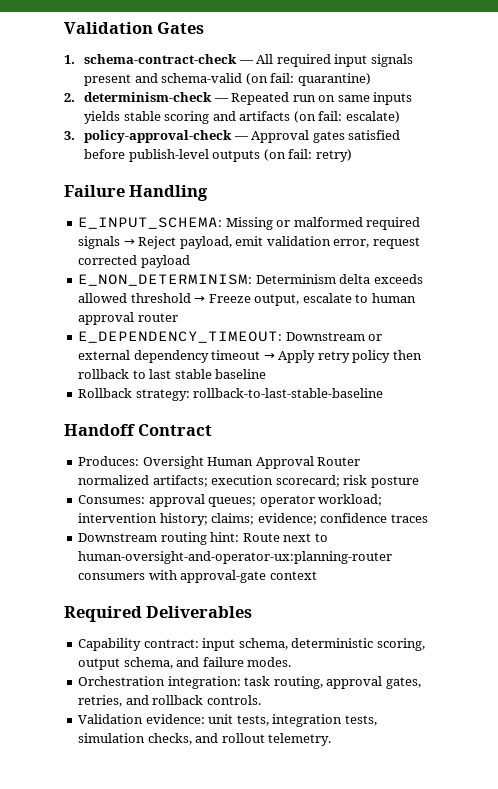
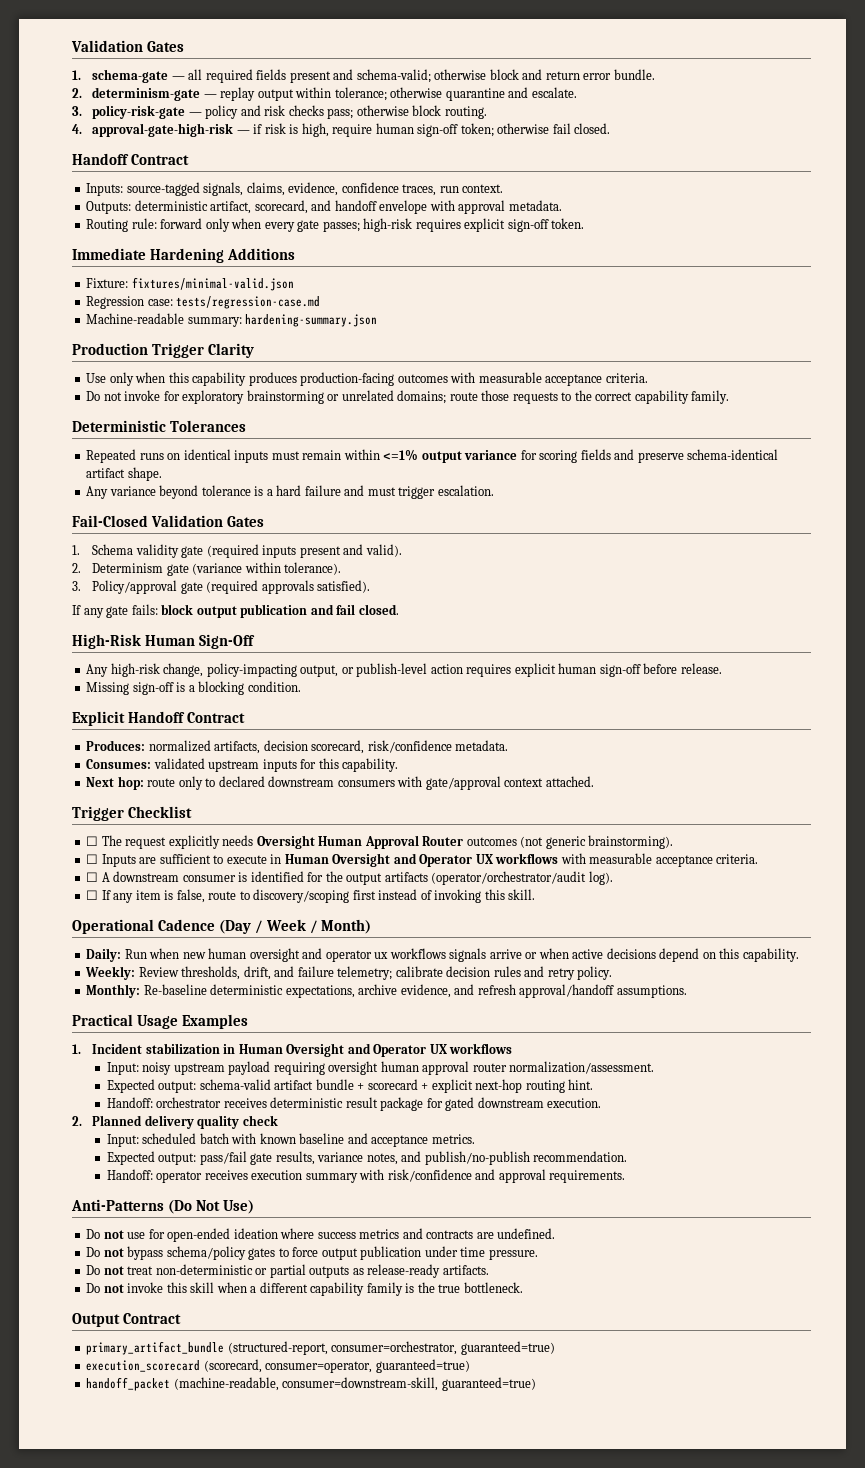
[64,22,205,34] [64,54,413,67] [84,73,371,86] [64,92,413,105] [84,111,400,124] [64,130,401,143] [84,149,352,162] [64,185,209,201] [78,217,421,230] [78,236,420,249] [78,255,190,268] [78,274,423,286] [78,293,416,306] [78,312,178,325] [78,331,383,343] [78,350,422,363] [78,369,267,379] [78,388,384,401] [64,424,213,436] [78,456,361,469] [78,475,419,488] [78,494,383,507] [78,513,428,526] [78,532,328,545] [78,551,393,564] [78,570,317,583] [64,606,253,622] [78,638,425,651] [78,657,292,670] [78,676,421,689] [78,695,261,707] [78,714,377,727] [78,733,332,746] Validation Gates // 1. schema-contract-check — All required input signals present and schema-valid (on fail: quarantine) // 2. determinism-check — Repeated run on same inputs yields stable scoring and artifacts (on fail: escalate) // 3. policy-approval-check — Approval gates satisfied before publish-level outputs (on fail: retry) // Failure Handling // E_INPUT_SCHEMA: Missing or malformed required signals → Reject payload, emit validation error, request corrected payload // E_NON_DETERMINISM: Determinism delta exceeds allowed threshold → Freeze output, escalate to human approval router // E_DEPENDENCY_TIMEOUT: Downstream or external dependency timeout → Apply retry policy then rollback to last stable baseline // Rollback strategy: rollback-to-last-stable-baseline // Handoff Contract // Produces: Oversight Human Approval Router normalized artifacts; execution scorecard; risk posture // Consumes: approval queues; operator workload; intervention history; claims; evidence; confidence traces // Downstream routing hint: Route next to human-oversight-and-operator-ux:planning-router consumers with approval-gate context // Required Deliverables // Capability contract: input schema, deterministic scoring, output schema, and failure modes. // Orchestration integration: task routing, approval gates, retries, and rollback controls. // Validation evidence: unit tests, integration tests, simulation checks, and rollout telemetry. -> [71,40,184,52] [72,69,655,83] [72,87,577,101] [72,105,487,119] [72,123,611,137] [72,153,189,165] [86,182,504,196] [86,200,562,214] [86,218,585,232] [72,248,295,263] [86,277,294,291] [86,296,321,309] [86,313,378,327] [72,343,254,358] [86,372,648,386] [86,390,730,404] [72,420,246,432] [86,449,779,463] [86,467,162,481] [86,485,494,499] [72,515,264,527] [72,544,402,558] [72,562,342,576] [72,580,371,594] [72,604,399,618] [72,634,255,649] [86,663,722,677] [86,681,301,695] [72,711,245,726] [86,740,509,754] [86,758,399,772] [86,776,594,790] [72,806,192,821] [86,835,674,849] [86,853,759,867] [86,871,613,885] [86,889,536,903] [72,919,372,934] [86,948,799,962] [85,966,613,980] [86,984,687,998] [72,1014,248,1029] [72,1043,513,1057] [106,1061,655,1075] [106,1079,594,1093] [106,1097,602,1111] [72,1115,278,1129] [106,1133,475,1147] [106,1151,628,1165] [106,1169,626,1183] [71,1199,254,1214] [86,1228,556,1242] [86,1246,538,1260] [86,1264,489,1278] [86,1282,523,1296] [72,1313,181,1327] [86,1341,555,1355] [86,1359,470,1373] [86,1377,536,1391] Validation Gates // 1. schema-gate — all required fields present and schema-valid; otherwise block and return error bundle. // 2. determinism-gate — replay output within tolerance; otherwise quarantine and escalate. // 3. policy-risk-gate — policy and risk checks pass; otherwise block routing. // 4. approval-gate-high-risk — if risk is high, require human sign-off token; otherwise fail closed. // Handoff Contract // Inputs: source-tagged signals, claims, evidence, confidence traces, run context. // Outputs: deterministic artifact, scorecard, and handoff envelope with approval metadata. // Routing rule: forward only when every gate passes; high-risk requires explicit sign-off token. // Immediate Hardening Additions // Fixture: fixtures/minimal-valid.json // Regression case: tests/regression-case.md // Machine-readable summary: hardening-summary.json // Production Trigger Clarity // Use only when this capability produces production-facing outcomes with measurable acceptance criteria. // Do not invoke for exploratory brainstorming or unrelated domains; route those requests to the correct capability family. // Deterministic Tolerances // Repeated runs on identical inputs must remain within <=1% output variance for scoring fields and preserve schema-identical artifact shape. // Any variance beyond tolerance is a hard failure and must trigger escalation. // Fail-Closed Validation Gates // 1. Schema validity gate (required inputs present and valid). // 2. Determinism gate (variance within tolerance). // 3. Policy/approval gate (required approvals satisfied). // If any gate fails: block output publication and fail closed. // High-Risk Human Sign-Off // Any high-risk change, policy-impacting output, or publish-level action requires explicit human sign-off before release. // Missing sign-off is a blocking condition. // Explicit Handoff Contract // Produces: normalized artifacts, decision scorecard, risk/confidence metadata. // Consumes: validated upstream inputs for this capability. // Next hop: route only to declared downstream consumers with gate/approval context attached. // Trigger Checklist // ☐ The request explicitly needs Oversight Human Approval Router outcomes (not generic brainstorming). // ☐ Inputs are sufficient to execute in Human Oversight and Operator UX workflows with measurable acceptance criteria. // ☐ A downstream consumer is identified for the output artifacts (operator/orchestrator/audit log). // ☐ If any item is false, route to discovery/scoping first instead of invoking this skill. // Operational Cadence (Day / Week / Month) // Daily: Run when new human oversight and operator ux workflows signals arrive or when active decisions depend on this capability. // Weekly: Review thresholds, drift, and failure telemetry; calibrate decision rules and retry policy. // Monthly: Re-baseline deterministic expectations, archive evidence, and refresh approval/handoff assumptions. // Practical Usage Examples // 1. Incident stabilization in Human Oversight and Operator UX workflows // Input: noisy upstream payload requiring oversight human approval router normalization/assessment. // Expected output: schema-valid artifact bundle + scorecard + explicit next-hop routing hint. // Handoff: orchestrator receives deterministic result package for gated downstream execution. // 2. Planned delivery quality check // Input: scheduled batch with known baseline and acceptance metrics. // Expected output: pass/fail gate results, variance notes, and publish/no-publish recommendation. // Handoff: operator receives execution summary with risk/confidence and approval requirements. // Anti-Patterns (Do Not Use) // Do not use for open-ended ideation where success metrics and contracts are undefined. // Do not bypass schema/policy gates to force output publication under time pressure. // Do not treat non-deterministic or partial outputs as release-ready artifacts. // Do not invoke this skill when a different capability family is the true bottleneck. // Output Contract // primary_artifact_bundle (structured-report, consumer=orchestrator, guaranteed=true) // execution_scorecard (scorecard, consumer=operator, guaranteed=true) // handoff_packet (machine-readable, consumer=downstream-skill, guaranteed=true)

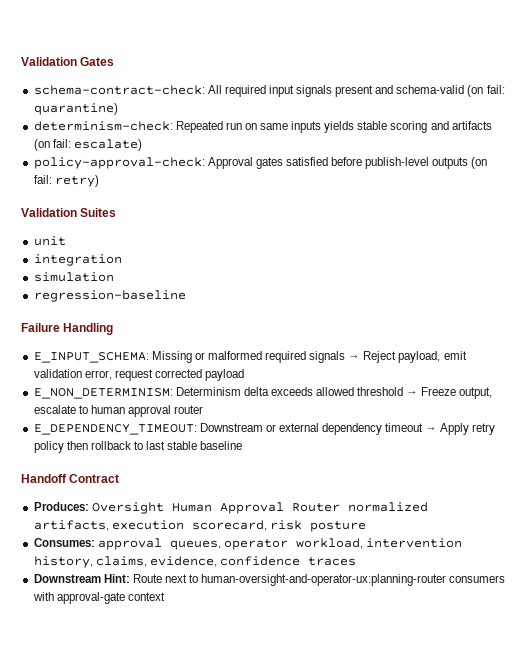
[71,40,184,52] [72,69,655,83] [72,87,577,101] [72,105,487,119] [72,123,611,137] [72,153,189,165] [86,182,504,196] [86,200,562,214] [86,218,585,232] [72,248,295,263] [86,277,294,291] [86,296,321,309] [86,313,378,327] [72,343,254,358] [86,372,648,386] [86,390,730,404] [72,420,246,432] [86,449,779,463] [86,467,162,481] [86,485,494,499] [72,515,264,527] [72,544,402,558] [72,562,342,576] [72,580,371,594] [72,604,399,618] [72,634,255,649] [86,663,722,677] [86,681,301,695] [72,711,245,726] [86,740,509,754] [86,758,399,772] [86,776,594,790] [72,806,192,821] [86,835,674,849] [86,853,759,867] [86,871,613,885] [86,889,536,903] [72,919,372,934] [86,948,799,962] [85,966,613,980] [86,984,687,998] [72,1014,248,1029] [72,1043,513,1057] [106,1061,655,1075] [106,1079,594,1093] [106,1097,602,1111] [72,1115,278,1129] [106,1133,475,1147] [106,1151,628,1165] [106,1169,626,1183] [71,1199,254,1214] [86,1228,556,1242] [86,1246,538,1260] [86,1264,489,1278] [86,1282,523,1296] [72,1313,181,1327] [86,1341,555,1355] [86,1359,470,1373] [86,1377,536,1391] Validation Gates // 1. schema-gate — all required fields present and schema-valid; otherwise block and return error bundle. // 2. determinism-gate — replay output within tolerance; otherwise quarantine and escalate. // 3. policy-risk-gate — policy and risk checks pass; otherwise block routing. // 4. approval-gate-high-risk — if risk is high, require human sign-off token; otherwise fail closed. // Handoff Contract // Inputs: source-tagged signals, claims, evidence, confidence traces, run context. // Outputs: deterministic artifact, scorecard, and handoff envelope with approval metadata. // Routing rule: forward only when every gate passes; high-risk requires explicit sign-off token. // Immediate Hardening Additions // Fixture: fixtures/minimal-valid.json // Regression case: tests/regression-case.md // Machine-readable summary: hardening-summary.json // Production Trigger Clarity // Use only when this capability produces production-facing outcomes with measurable acceptance criteria. // Do not invoke for exploratory brainstorming or unrelated domains; route those requests to the correct capability family. // Deterministic Tolerances // Repeated runs on identical inputs must remain within <=1% output variance for scoring fields and preserve schema-identical artifact shape. // Any variance beyond tolerance is a hard failure and must trigger escalation. // Fail-Closed Validation Gates // 1. Schema validity gate (required inputs present and valid). // 2. Determinism gate (variance within tolerance). // 3. Policy/approval gate (required approvals satisfied). // If any gate fails: block output publication and fail closed. // High-Risk Human Sign-Off // Any high-risk change, policy-impacting output, or publish-level action requires explicit human sign-off before release. // Missing sign-off is a blocking condition. // Explicit Handoff Contract // Produces: normalized artifacts, decision scorecard, risk/confidence metadata. // Consumes: validated upstream inputs for this capability. // Next hop: route only to declared downstream consumers with gate/approval context attached. // Trigger Checklist // ☐ The request explicitly needs Oversight Human Approval Router outcomes (not generic brainstorming). // ☐ Inputs are sufficient to execute in Human Oversight and Operator UX workflows with measurable acceptance criteria. // ☐ A downstream consumer is identified for the output artifacts (operator/orchestrator/audit log). // ☐ If any item is false, route to discovery/scoping first instead of invoking this skill. // Operational Cadence (Day / Week / Month) // Daily: Run when new human oversight and operator ux workflows signals arrive or when active decisions depend on this capability. // Weekly: Review thresholds, drift, and failure telemetry; calibrate decision rules and retry policy. // Monthly: Re-baseline deterministic expectations, archive evidence, and refresh approval/handoff assumptions. // Practical Usage Examples // 1. Incident stabilization in Human Oversight and Operator UX workflows // Input: noisy upstream payload requiring oversight human approval router normalization/assessment. // Expected output: schema-valid artifact bundle + scorecard + explicit next-hop routing hint. // Handoff: orchestrator receives deterministic result package for gated downstream execution. // 2. Planned delivery quality check // Input: scheduled batch with known baseline and acceptance metrics. // Expected output: pass/fail gate results, variance notes, and publish/no-publish recommendation. // Handoff: operator receives execution summary with risk/confidence and approval requirements. // Anti-Patterns (Do Not Use) // Do not use for open-ended ideation where success metrics and contracts are undefined. // Do not bypass schema/policy gates to force output publication under time pressure. // Do not treat non-deterministic or partial outputs as release-ready artifacts. // Do not invoke this skill when a different capability family is the true bottleneck. // Output Contract // primary_artifact_bundle (structured-report, consumer=orchestrator, guaranteed=true) // execution_scorecard (scorecard, consumer=operator, guaranteed=true) // handoff_packet (machine-readable, consumer=downstream-skill, guaranteed=true) -> [21,57,115,66] [33,85,505,97] [33,103,118,115] [33,121,492,133] [33,139,142,151] [33,157,488,169] [33,175,99,187] [21,208,117,217] [33,236,66,246] [33,254,122,266] [33,272,114,282] [33,290,186,302] [21,323,114,335] [33,351,467,363] [33,369,245,381] [33,387,493,399] [33,405,204,417] [33,423,496,435] [33,441,243,453] [21,474,120,483] [33,502,428,514] [33,520,366,532] [33,538,462,550] [33,556,356,568] [33,574,506,586] [32,592,165,604] Validation Gates // schema-contract-check: All required input signals present and schema-valid (on fail: quarantine) // determinism-check: Repeated run on same inputs yields stable scoring and artifacts (on fail: escalate) // policy-approval-check: Approval gates satisfied before publish-level outputs (on fail: retry) // Validation Suites // unit // integration // simulation // regression-baseline // Failure Handling // E_INPUT_SCHEMA: Missing or malformed required signals → Reject payload, emit validation error, request corrected payload // E_NON_DETERMINISM: Determinism delta exceeds allowed threshold → Freeze output, escalate to human approval router // E_DEPENDENCY_TIMEOUT: Downstream or external dependency timeout → Apply retry policy then rollback to last stable baseline // Handoff Contract // Produces: Oversight Human Approval Router normalized artifacts, execution scorecard, risk posture // Consumes: approval queues, operator workload, intervention history, claims, evidence, confidence traces // Downstream Hint: Route next to human-oversight-and-operator-ux:planning-router consumers with approval-gate context

